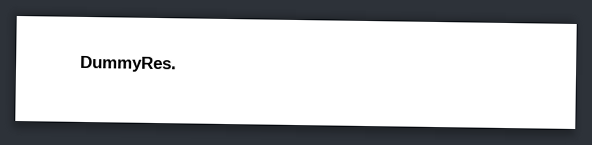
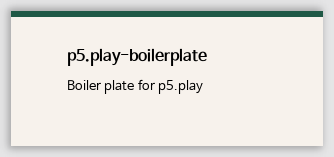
[80,55,177,73] DummyRes. -> [67,48,207,66] [67,79,204,94] p5.play-boilerplate // Boiler plate for p5.play

